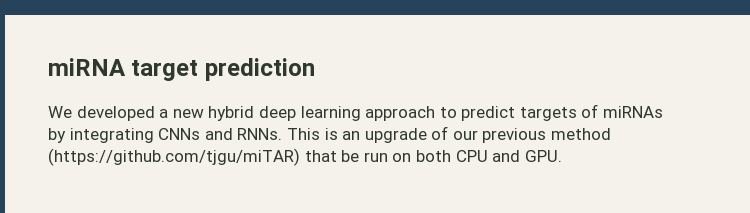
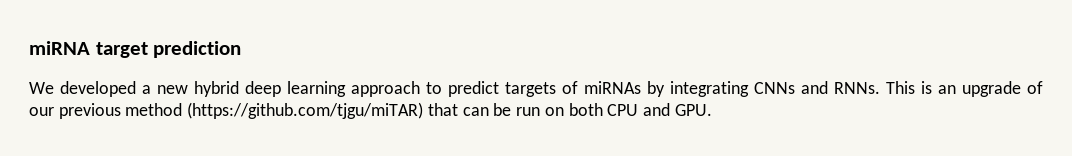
(337, 156) none -> [462,107,489,116] can

